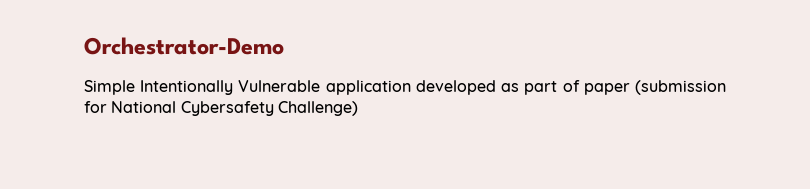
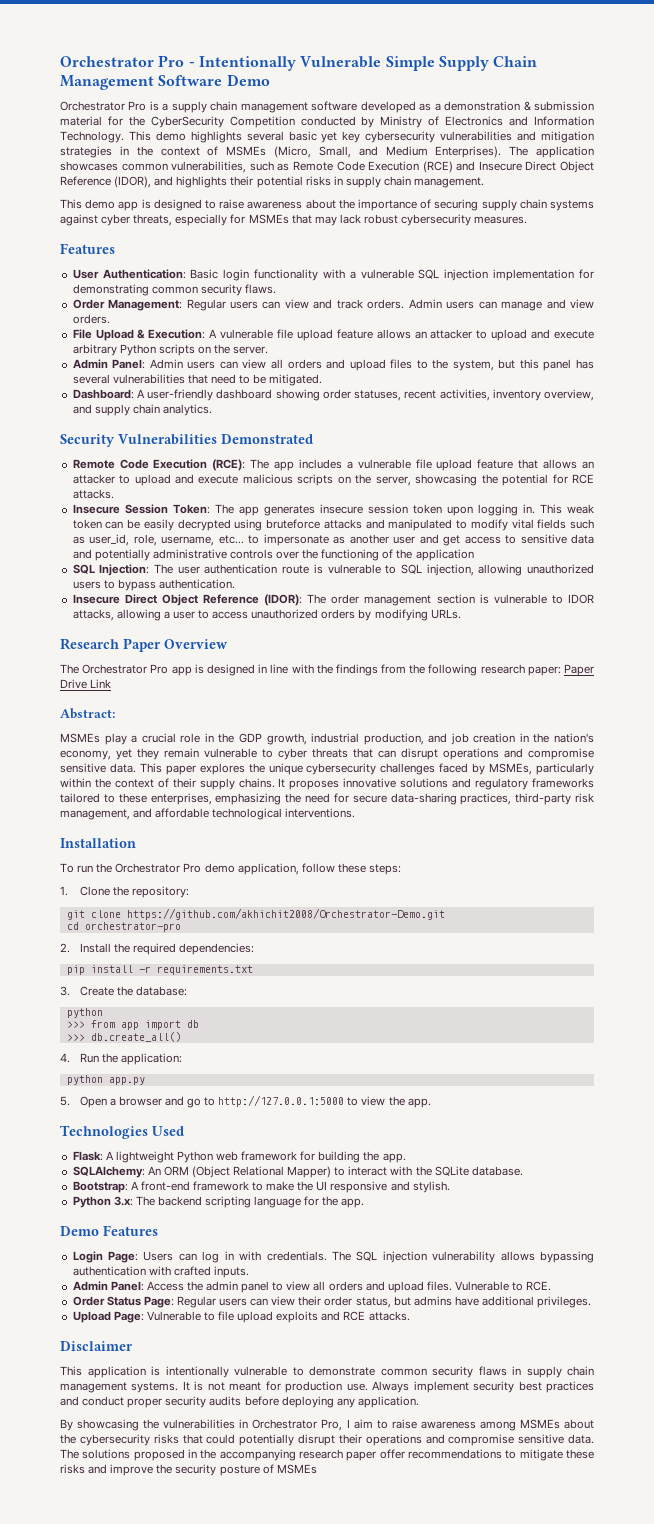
[84,37,284,55] [84,80,726,95] [84,101,358,116] Orchestrator-Demo // Simple Intentionally Vulnerable application developed as part of paper (submission for National Cybersafety Challenge) -> [60,55,538,71] [60,74,270,90] [60,101,594,113] [60,116,594,128] [60,131,595,143] [60,146,594,158] [60,161,594,173] [60,176,485,188] [60,199,594,211] [60,214,528,226] [60,243,115,254] [72,269,595,281] [72,284,276,296] [72,299,594,311] [72,314,110,324] [72,329,594,341] [72,344,269,356] [72,359,595,371] [72,374,323,386] [72,389,594,401] [72,404,212,416] [60,434,313,447] [72,459,595,471] [72,474,594,486] [72,489,114,499] [72,504,594,516] [72,519,594,531] [72,534,595,546] [72,549,474,561] [72,564,594,576] [72,579,235,591] [72,594,595,606] [72,609,461,621] [60,638,228,652] [60,664,594,676] [60,679,112,689] [60,708,115,719] [60,733,594,745] [60,748,594,760] [60,763,594,775] [60,778,594,790] [60,793,594,805] [60,808,356,820] [60,838,136,848] [60,863,401,875] [60,886,189,898] [66,908,445,920] [66,922,181,932] [60,943,254,955] [66,965,253,975] [60,986,187,996] [66,1008,103,1018] [66,1020,199,1030] [66,1032,181,1042] [60,1053,182,1065] [66,1075,145,1085] [60,1095,431,1108] [60,1125,184,1139] [72,1151,406,1163] [72,1166,523,1178] [72,1181,450,1193] [72,1196,365,1208] [60,1225,158,1236] [72,1251,594,1263] [72,1266,249,1278] [72,1281,552,1293] [72,1296,592,1308] [72,1311,410,1323] [60,1341,133,1351] [60,1366,594,1378] [60,1381,594,1393] [60,1396,419,1408] [60,1419,594,1431] [60,1434,594,1446] [60,1449,594,1461] [60,1464,317,1476] Orchestrator Pro - Intentionally Vulnerable Simple Supply Chain Management Software Demo // Orchestrator Pro is a supply chain management software developed as a demonstration & submission material for the CyberSecurity Competition conducted by Ministry of Electronics and Information Technology. This demo highlights several basic yet key cybersecurity vulnerabilities and mitigation strategies in the context of MSMEs (Micro, Small, and Medium Enterprises). The application showcases common vulnerabilities, such as Remote Code Execution (RCE) and Insecure Direct Object Reference (IDOR), and highlights their potential risks in supply chain management. // This demo app is designed to raise awareness about the importance of securing supply chain systems against cyber threats, especially for MSMEs that may lack robust cybersecurity measures. // Features // User Authentication: Basic login functionality with a vulnerable SQL injection implementation for demonstrating common security flaws. // Order Management: Regular users can view and track orders. Admin users can manage and view orders. // File Upload & Execution: A vulnerable file upload feature allows an attacker to upload and execute arbitrary Python scripts on the server. // Admin Panel: Admin users can view all orders and upload files to the system, but this panel has several vulnerabilities that need to be mitigated. // Dashboard: A user-friendly dashboard showing order statuses, recent activities, inventory overview, and supply chain analytics. // Security Vulnerabilities Demonstrated // Remote Code Execution (RCE): The app includes a vulnerable file upload feature that allows an attacker to upload and execute malicious scripts on the server, showcasing the potential for RCE attacks. // Insecure Session Token: The app generates insecure session token upon logging in. This weak token can be easily decrypted using bruteforce attacks and manipulated to modify vital fields such as user_id, role, username, etc... to impersonate as another user and get access to sensitive data and potentially administrative controls over the functioning of the application // SQL Injection: The user authentication route is vulnerable to SQL injection, allowing unauthorized users to bypass authentication. // Insecure Direct Object Reference (IDOR): The order management section is vulnerable to IDOR attacks, allowing a user to access unauthorized orders by modifying URLs. // Research Paper Overview // The Orchestrator Pro app is designed in line with the findings from the following research paper: Paper Drive Link // Abstract: // MSMEs play a crucial role in the GDP growth, industrial production, and job creation in the nation's economy, yet they remain vulnerable to cyber threats that can disrupt operations and compromise sensitive data. This paper explores the unique cybersecurity challenges faced by MSMEs, particularly within the context of their supply chains. It proposes innovative solutions and regulatory frameworks tailored to these enterprises, emphasizing the need for secure data-sharing practices, third-party risk management, and affordable technological interventions. // Installation // To run the Orchestrator Pro demo application, follow these steps: // 1. Clone the repository: // git clone https://github.com/akhichit2008/Orchestrator-Demo.git // cd orchestrator-pro // 2. Install the required dependencies: // pip install -r requirements.txt // 3. Create the database: // python // >>> from app import db // >>> db.create_all() // 4. Run the application: // python app.py // 5. Open a browser and go to http://127.0.0.1:5000 to view the app. // Technologies Used // Flask: A lightweight Python web framework for building the app. // SQLAlchemy: An ORM (Object Relational Mapper) to interact with the SQLite database. // Bootstrap: A front-end framework to make the UI responsive and stylish. // Python 3.x: The backend scripting language for the app. // Demo Features // Login Page: Users can log in with credentials. The SQL injection vulnerability allows bypassing authentication with crafted inputs. // Admin Panel: Access the admin panel to view all orders and upload files. Vulnerable to RCE. // Order Status Page: Regular users can view their order status, but admins have additional privileges. // Upload Page: Vulnerable to file upload exploits and RCE attacks. // Disclaimer // This application is intentionally vulnerable to demonstrate common security flaws in supply chain management systems. It is not meant for production use. Always implement security best practices and conduct proper security audits before deploying any application. // By showcasing the vulnerabilities in Orchestrator Pro, I aim to raise awareness among MSMEs about the cybersecurity risks that could potentially disrupt their operations and compromise sensitive data. The solutions proposed in the accompanying research paper offer recommendations to mitigate these risks and improve the security posture of MSMEs

